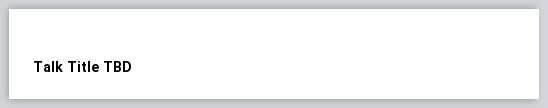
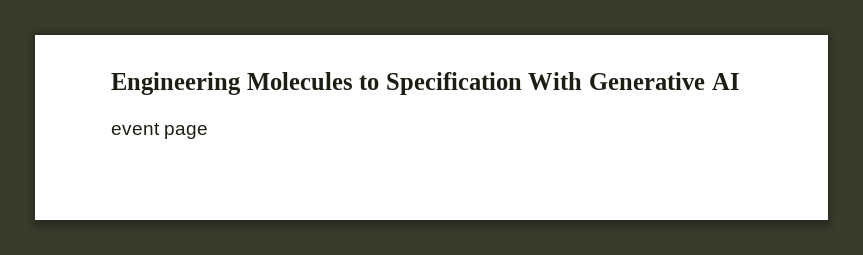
[33,61,132,72] Talk Title TBD -> [111,72,740,95] [111,123,209,139] Engineering Molecules to Specification With Generative AI // event page

